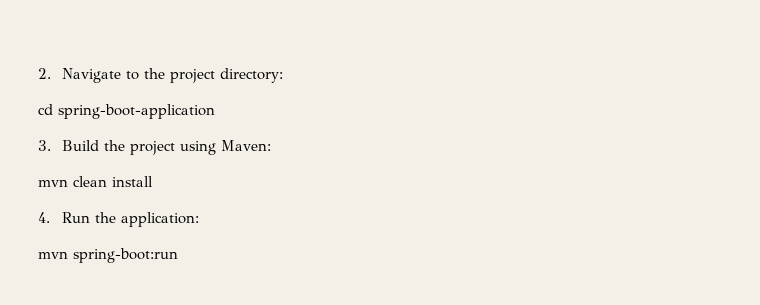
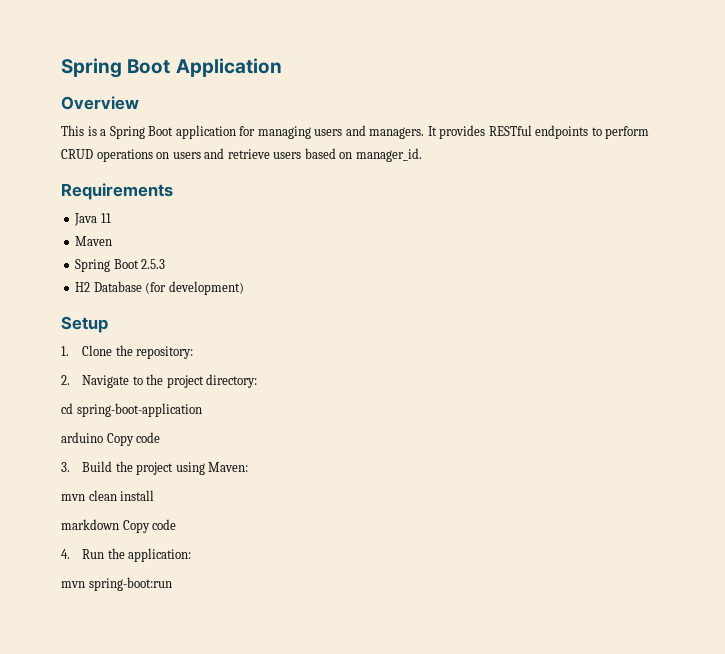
(38, 73) none -> [61,58,282,78] [61,96,139,110] [61,125,650,139] [61,148,422,162] [61,183,173,200] [74,213,111,226] [75,236,113,246] [75,259,166,272] [75,281,244,295] [61,316,108,333] [61,345,194,359] Spring Boot Application // Overview // This is a Spring Boot application for managing users and managers. It provides RESTful endpoints to perform CRUD operations on users and retrieve users based on manager_id. // Requirements // Java 11 // Maven // Spring Boot 2.5.3 // H2 Database (for development) // Setup // 1. Clone the repository: //
(215, 111) none -> [61,432,161,446] // arduino Copy code
(153, 181) none -> [61,519,177,533] // markdown Copy code

